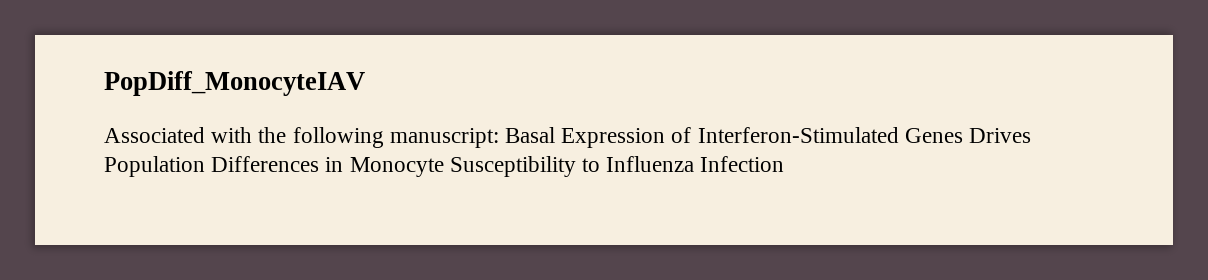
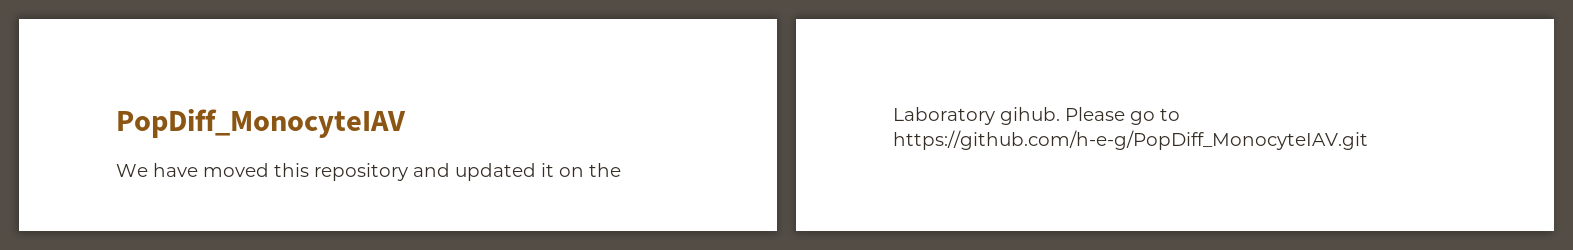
[104,127,1032,148] [104,156,785,177] Associated with the following manuscript: Basal Expression of Interferon-Stimulated Genes Drives Population Differences in Monocyte Susceptibility to Influenza Infection -> [116,163,621,181] [893,107,1180,125] [893,130,1368,150] We have moved this repository and updated it on the Laboratory gihub. Please go to https://github.com/h-e-g/PopDiff_MonocyteIAV.git

